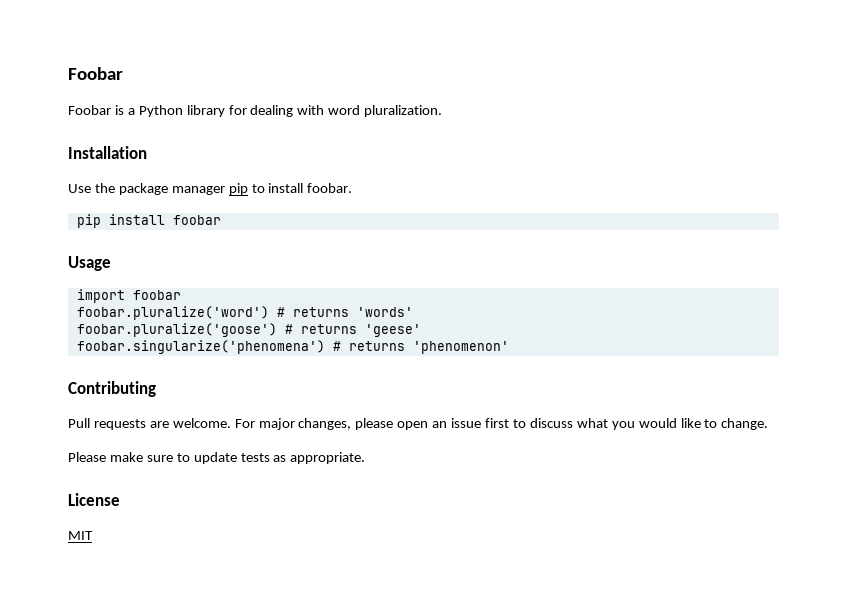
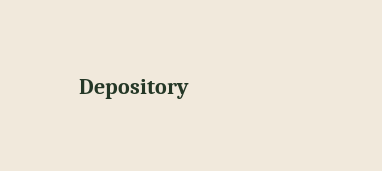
[68,67,123,80] [68,105,443,117] [68,146,147,159] [68,183,353,195] [76,214,221,228] [68,256,111,271] [76,289,181,303] [76,306,413,320] [76,323,421,337] [76,340,509,354] [68,381,156,397] [68,418,769,430] [68,452,366,464] [68,493,120,506] [68,531,93,540] Foobar // Foobar is a Python library for dealing with word pluralization. // Installation // Use the package manager pip to install foobar. // pip install foobar // Usage // import foobar // foobar.pluralize('word') # returns 'words' // foobar.pluralize('goose') # returns 'geese' // foobar.singularize('phenomena') # returns 'phenomenon' // Contributing // Pull requests are welcome. For major changes, please open an issue first to discuss what you would like to change. // Please make sure to update tests as appropriate. // License // MIT -> [79,79,189,99] Depository

